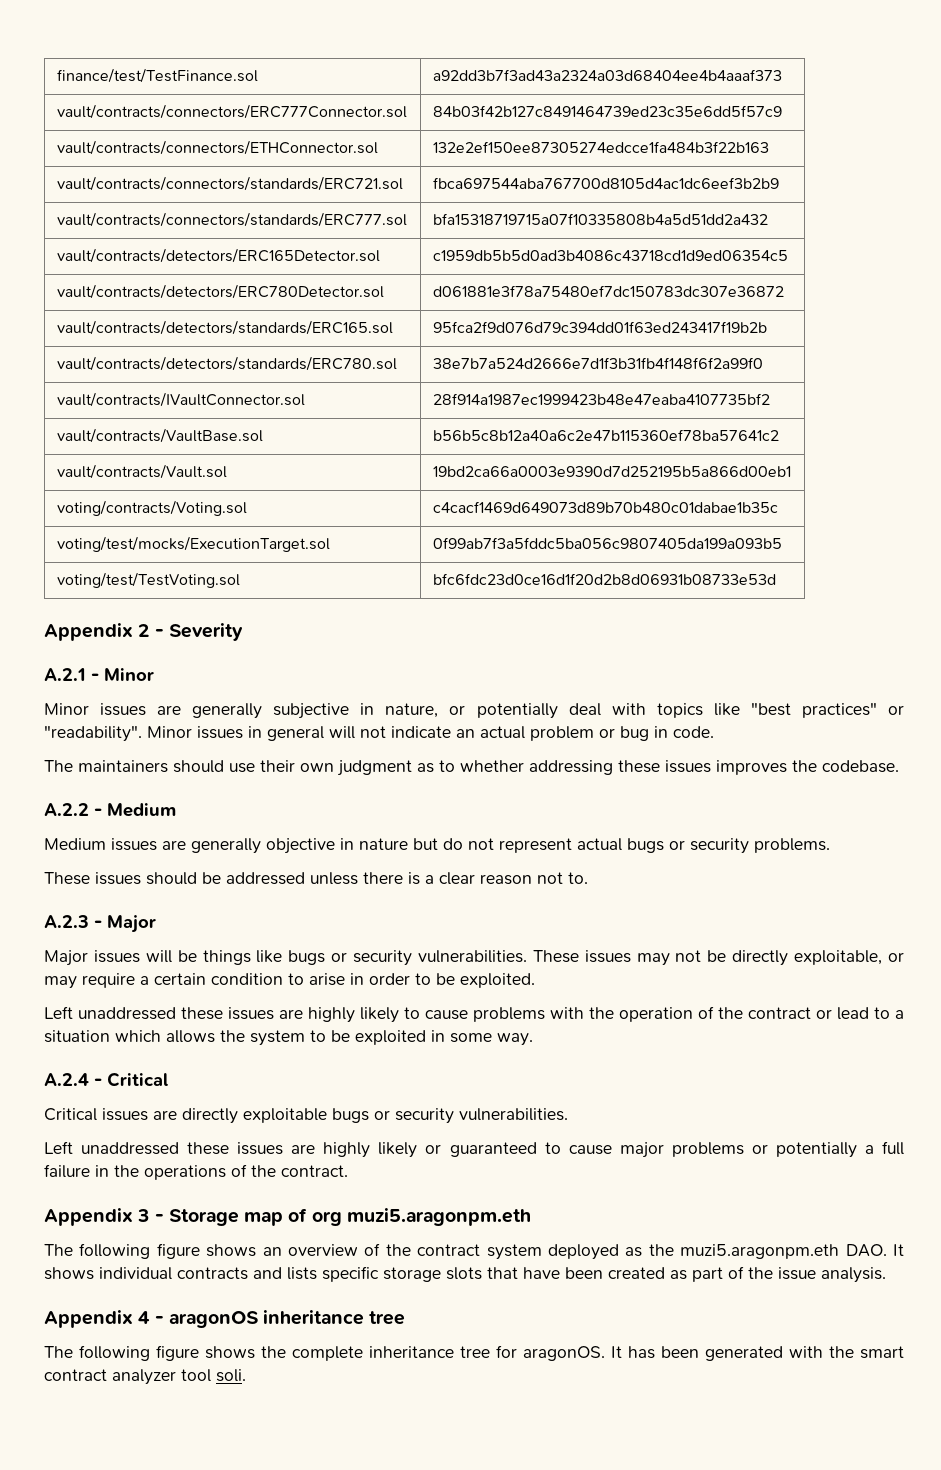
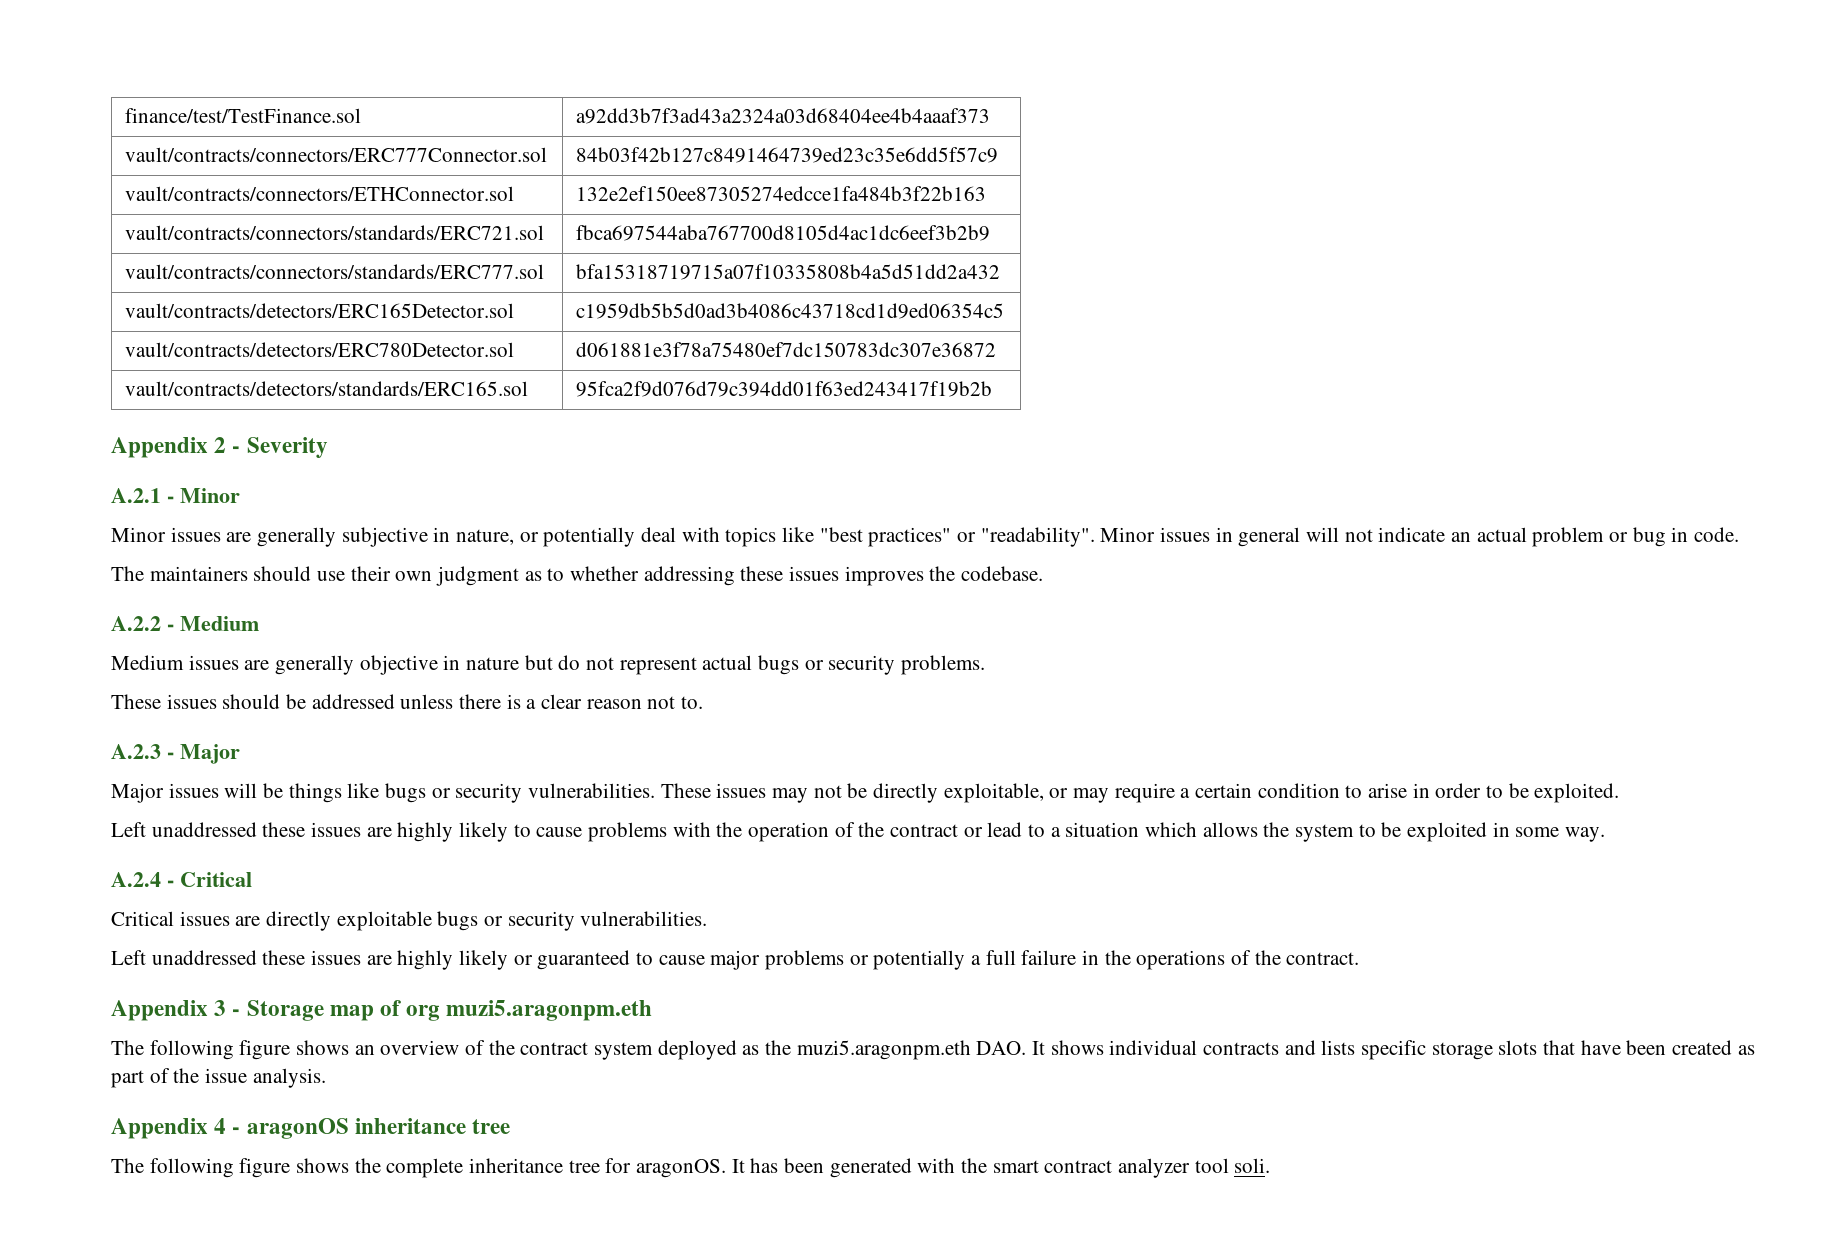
[56,356,397,371] [432,357,763,369] [56,392,305,407] [432,393,770,405] [56,428,263,443] [432,429,779,441] [56,464,227,479] [432,466,791,477] [56,500,247,516] [432,501,778,513] [56,536,330,552] [432,537,782,549] [56,572,240,588] [432,573,776,585] // vault/contracts/detectors/standards/ERC780.sol | 38e7b7a524d2666e7d1f3b31fb4f148f6f2a99f0 // vault/contracts/IVaultConnector.sol | 28f914a1987ec1999423b48e47eaba4107735bf2 // vault/contracts/VaultBase.sol | b56b5c8b12a40a6c2e47b115360ef78ba57641c2 // vault/contracts/Vault.sol | 19bd2ca66a0003e9390d7d252195b5a866d00eb1 // voting/contracts/Voting.sol | c4cacf1469d649073d89b70b480c01dabae1b35c // voting/test/mocks/ExecutionTarget.sol | 0f99ab7f3a5fddc5ba056c9807405da199a093b5 // voting/test/TestVoting.sol | bfc6fdc23d0ce16d1f20d2b8d06931b08733e53d -> (993, 389) none

